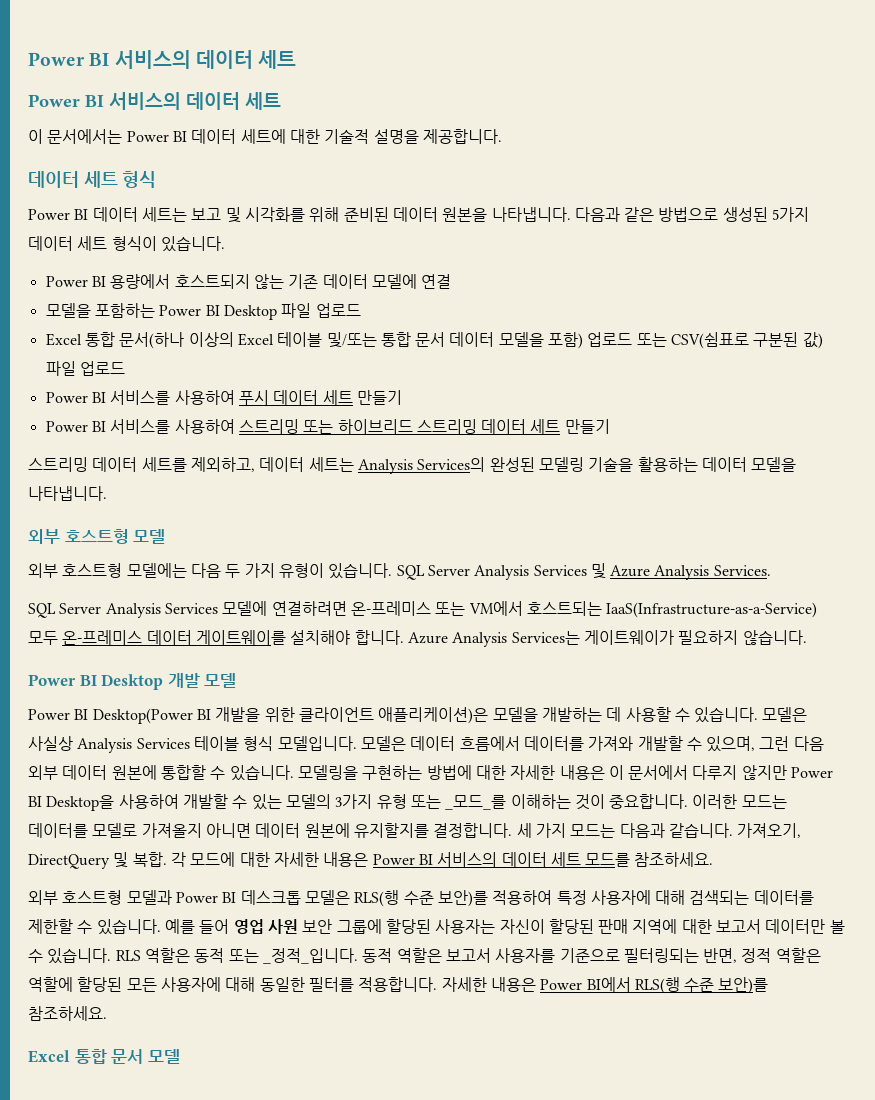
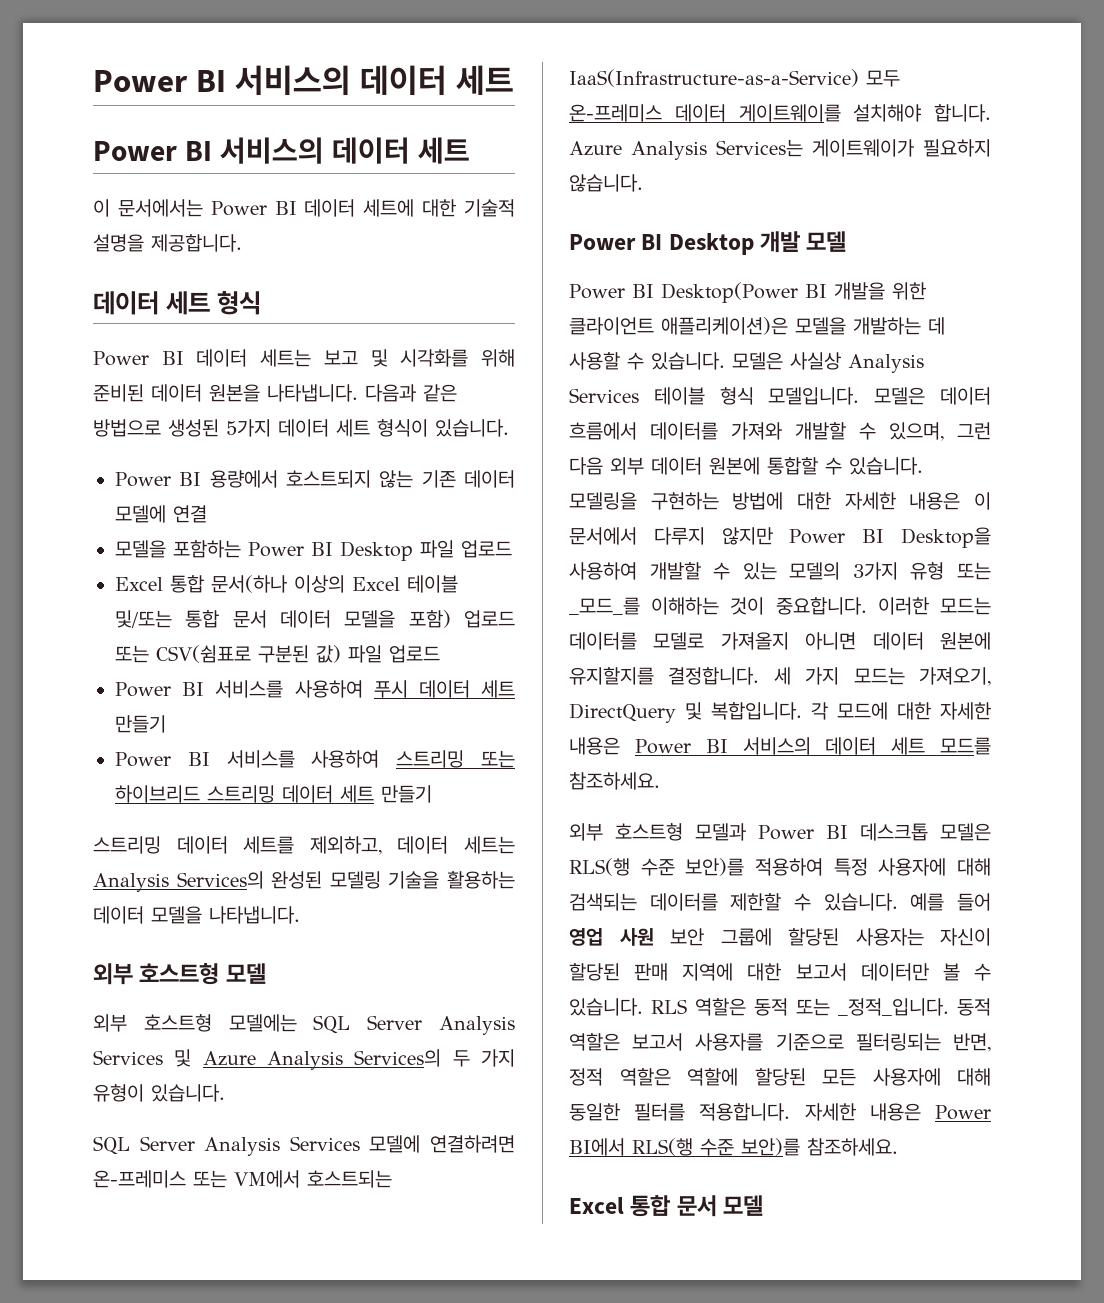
[190,563,393,579] 다음 두 가지 유형이 있습니다. -> (297, 1023) none
[713,565,771,576] Services. -> [354,1049,515,1067] [93,1084,225,1102] Services의 두 가지 유형이 있습니다.
[619,823,733,838] 다음과 같습니다. -> (905, 676) none
[132,852,167,867] 복합. -> [711,702,802,720] 복합입니다.

